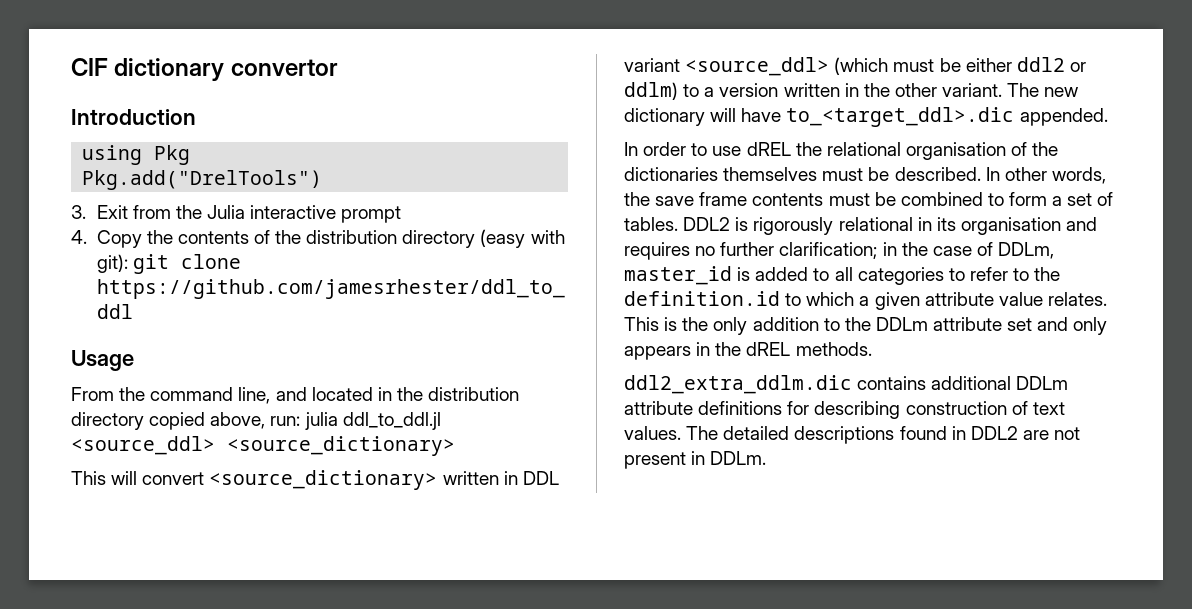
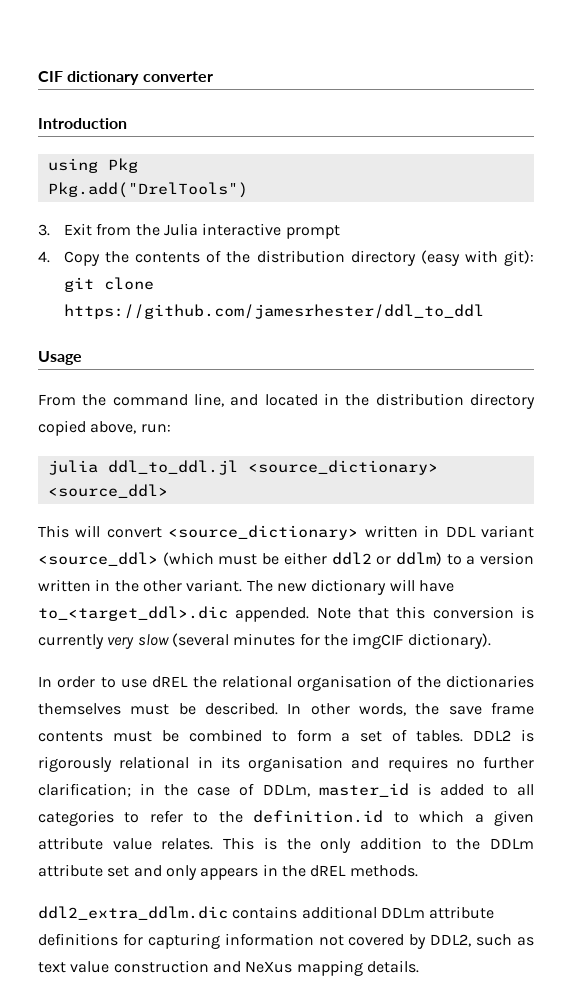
[230,59,338,76] convertor -> [142,71,213,82] converter
(301, 421) none -> (171, 428) //
[71,436,455,456] <source_ddl> <source_dictionary> -> [247,460,438,475] [47,484,168,498] <source_dictionary> <source_ddl>
(1108, 117) none -> [316,606,534,619] [38,633,491,649] Note that this conversion is currently very slow (several minutes for the imgCIF dictionary).
[814,401,1065,419] [624,426,1081,444] [624,451,767,469] describing construction of text values. The detailed descriptions found in DDL2 are not present in DDLm. -> [147,933,535,949] [38,960,419,976] capturing information not covered by DDL2, such as text value construction and NeXus mapping details.

